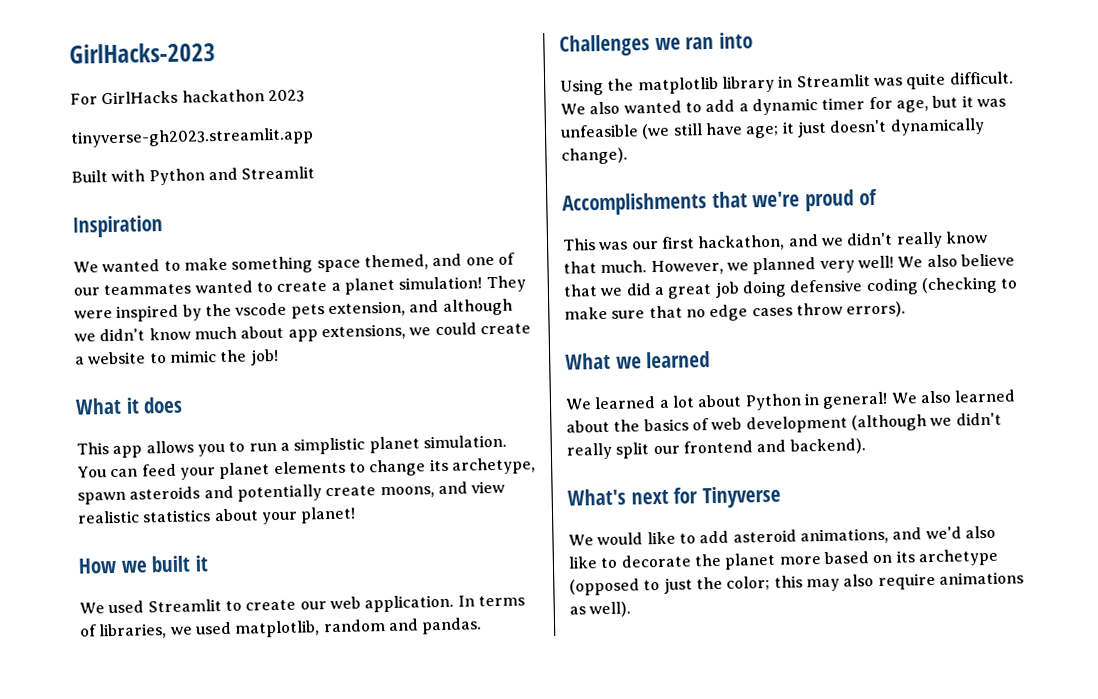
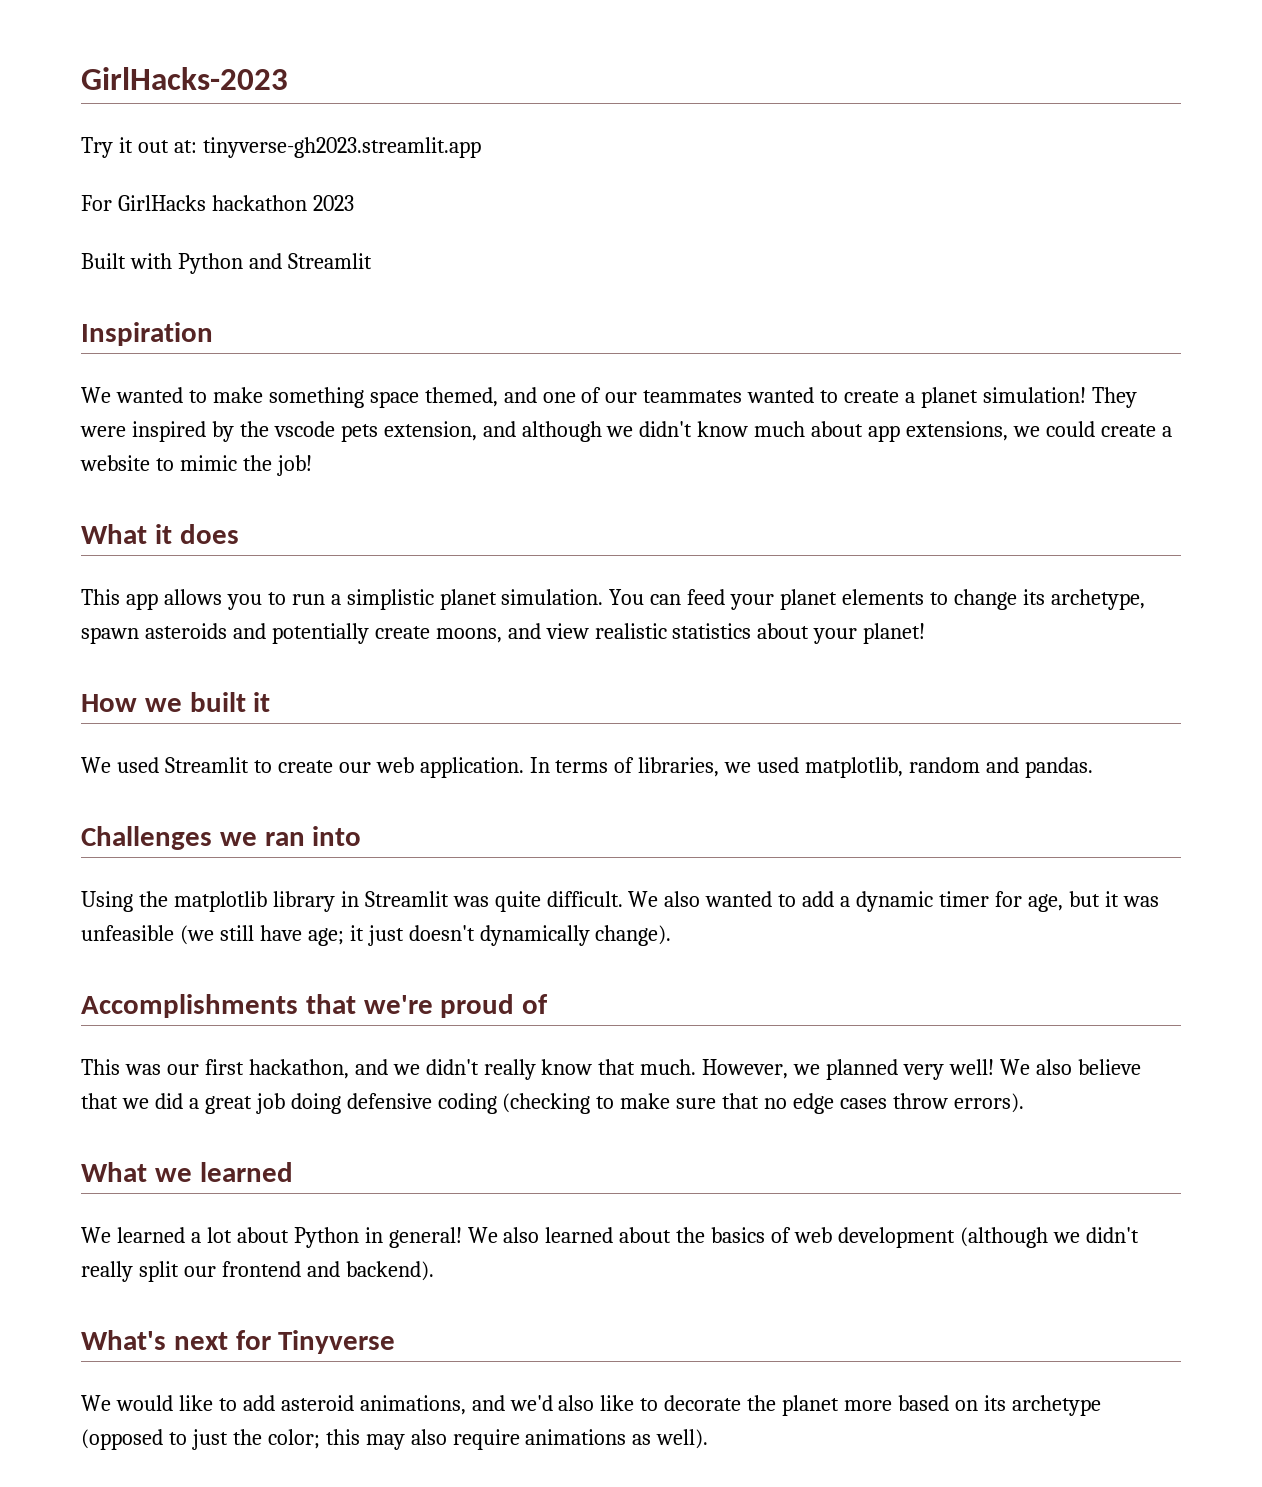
(216, 53) none -> [81,137,481,158] // Try it out at: tinyverse-gh2023.streamlit.app
[70,127,314,148] // tinyverse-gh2023.streamlit.app -> (354, 203) none

